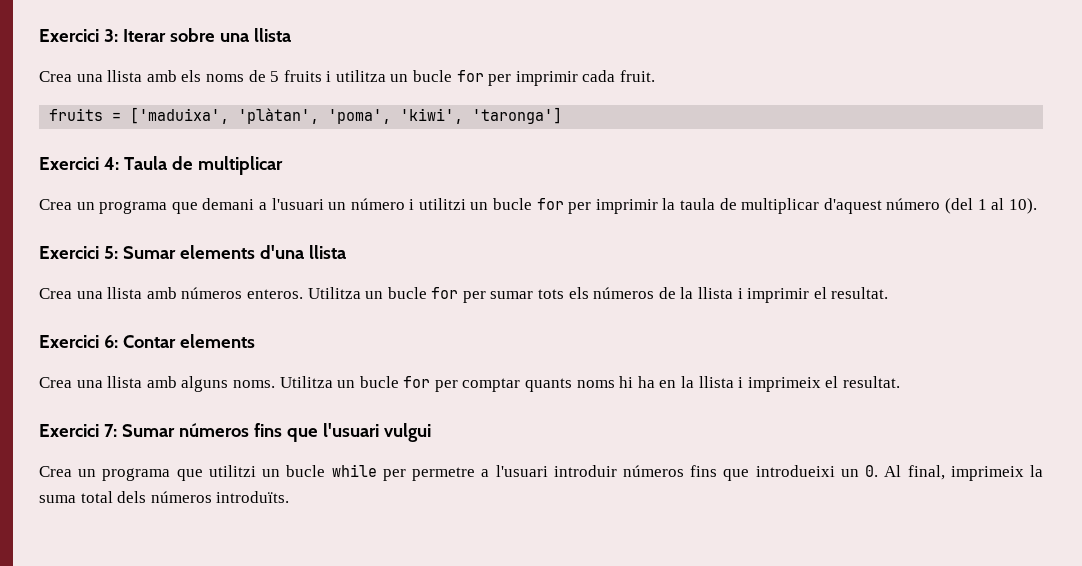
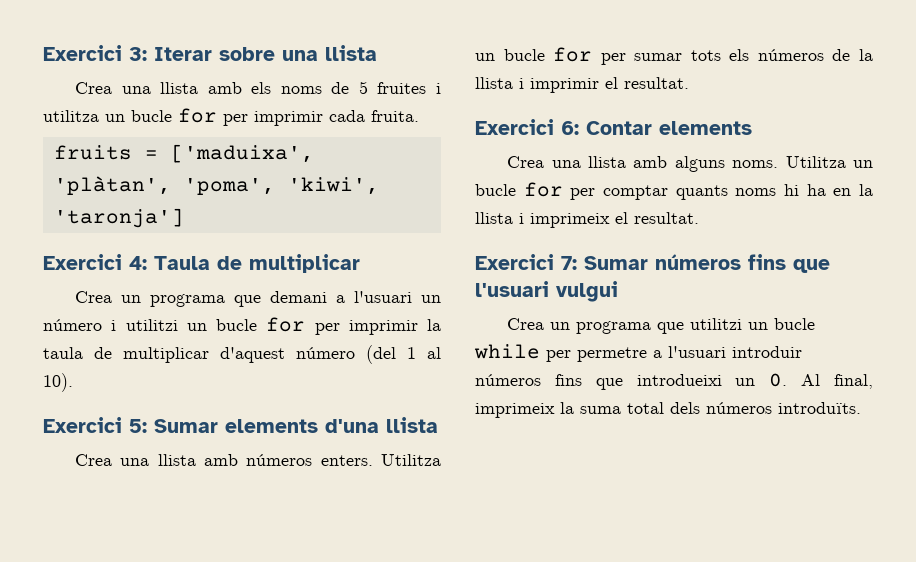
[283,70,322,82] fruits -> [377,82,427,94] fruites
[620,70,656,82] fruit. -> [371,110,419,122] fruita.
[472,107,563,124] 'taronga'] -> [53,208,184,228] 'taronja']
[246,289,303,299] enteros. -> [320,455,373,466] enters.

